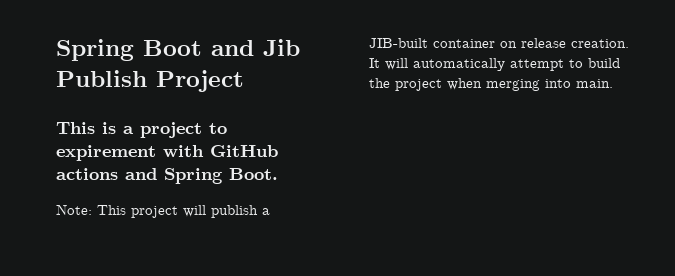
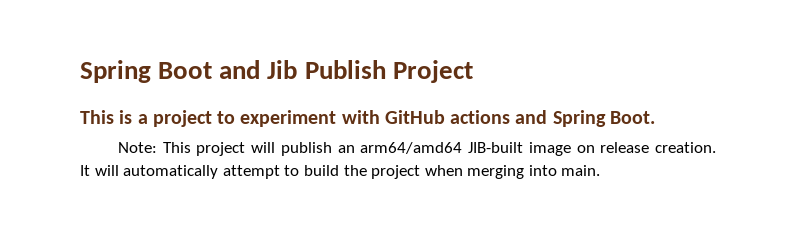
[56,145,156,161] expirement -> [240,110,337,127] experiment
[262,208,270,215] [369,38,495,48] a JIB-built container -> [337,142,571,156] an arm64/amd64 JIB-built image

